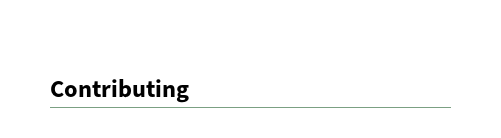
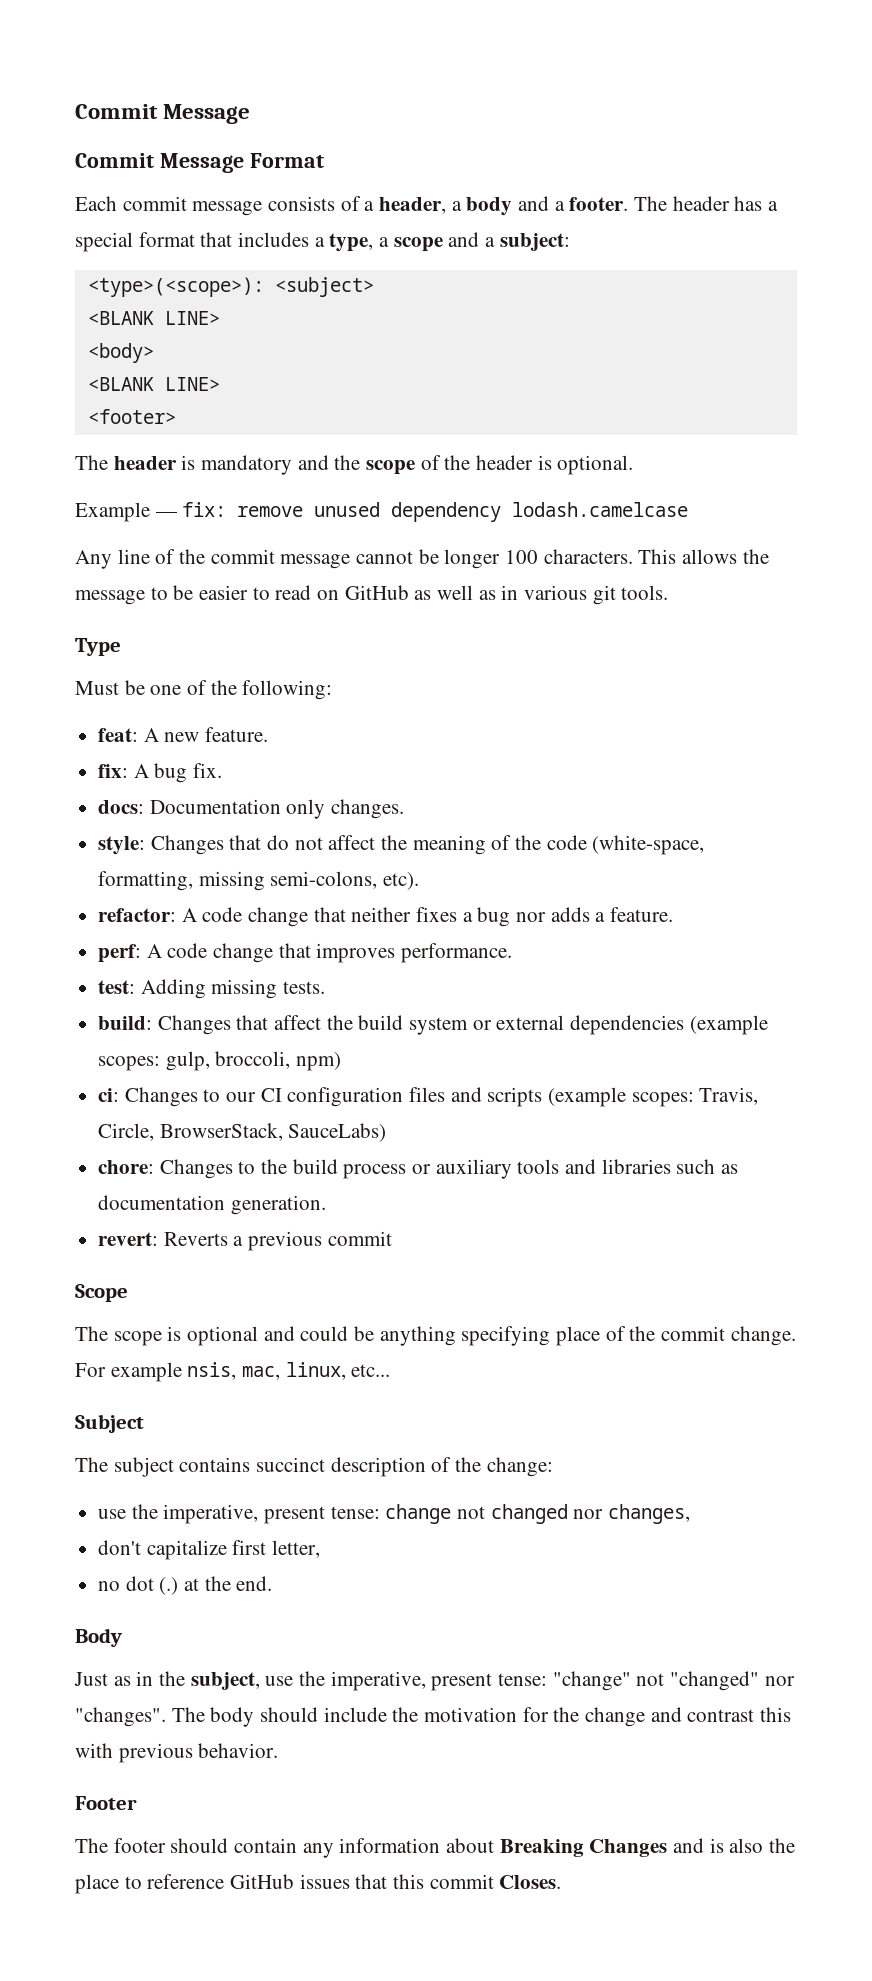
[50,79,189,103] Contributing -> [75,104,251,124] [75,153,324,173] [75,196,779,216] [75,232,570,252] [87,277,374,297] [87,311,220,325] [87,343,154,363] [87,377,220,391] [87,409,176,424] [75,455,634,475] [75,502,689,522] [75,549,769,569] [75,585,669,605] [75,638,121,656] [75,680,333,700] [98,727,269,742] [98,763,223,783] [98,799,405,819] [98,835,705,855] [98,871,420,891] [98,907,674,927] [98,943,513,963] [98,979,326,999] [98,1015,768,1035] [98,1051,342,1071] [98,1087,759,1107] [98,1123,387,1142] [98,1159,739,1179] [98,1195,326,1215] [98,1231,392,1251] [75,1284,128,1302] [75,1326,796,1346] [75,1362,391,1382] [75,1414,144,1433] [75,1457,553,1477] [98,1504,691,1524] [98,1540,321,1560] [98,1576,273,1595] [75,1628,122,1647] [74,1671,795,1691] [75,1707,792,1727] [75,1743,279,1763] [75,1796,137,1810] [75,1838,796,1858] [75,1874,562,1894] Commit Message // Commit Message Format // Each commit message consists of a header, a body and a footer. The header has a special format that includes a type, a scope and a subject: // <type>(<scope>): <subject> // <BLANK LINE> // <body> // <BLANK LINE> // <footer> // The header is mandatory and the scope of the header is optional. // Example — fix: remove unused dependency lodash.camelcase // Any line of the commit message cannot be longer 100 characters. This allows the message to be easier to read on GitHub as well as in various git tools. // Type // Must be one of the following: // feat: A new feature. // fix: A bug fix. // docs: Documentation only changes. // style: Changes that do not affect the meaning of the code (white-space, formatting, missing semi-colons, etc). // refactor: A code change that neither fixes a bug nor adds a feature. // perf: A code change that improves performance. // test: Adding missing tests. // build: Changes that affect the build system or external dependencies (example scopes: gulp, broccoli, npm) // ci: Changes to our CI configuration files and scripts (example scopes: Travis, Circle, BrowserStack, SauceLabs) // chore: Changes to the build process or auxiliary tools and libraries such as documentation generation. // revert: Reverts a previous commit // Scope // The scope is optional and could be anything specifying place of the commit change. For example nsis, mac, linux, etc... // Subject // The subject contains succinct description of the change: // use the imperative, present tense: change not changed nor changes, // don't capitalize first letter, // no dot (.) at the end. // Body // Just as in the subject, use the imperative, present tense: "change" not "changed" nor "changes". The body should include the motivation for the change and contrast this with previous behavior. // Footer // The footer should contain any information about Breaking Changes and is also the place to reference GitHub issues that this commit Closes.

